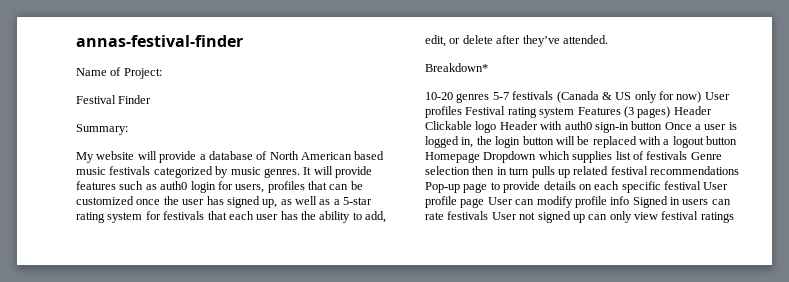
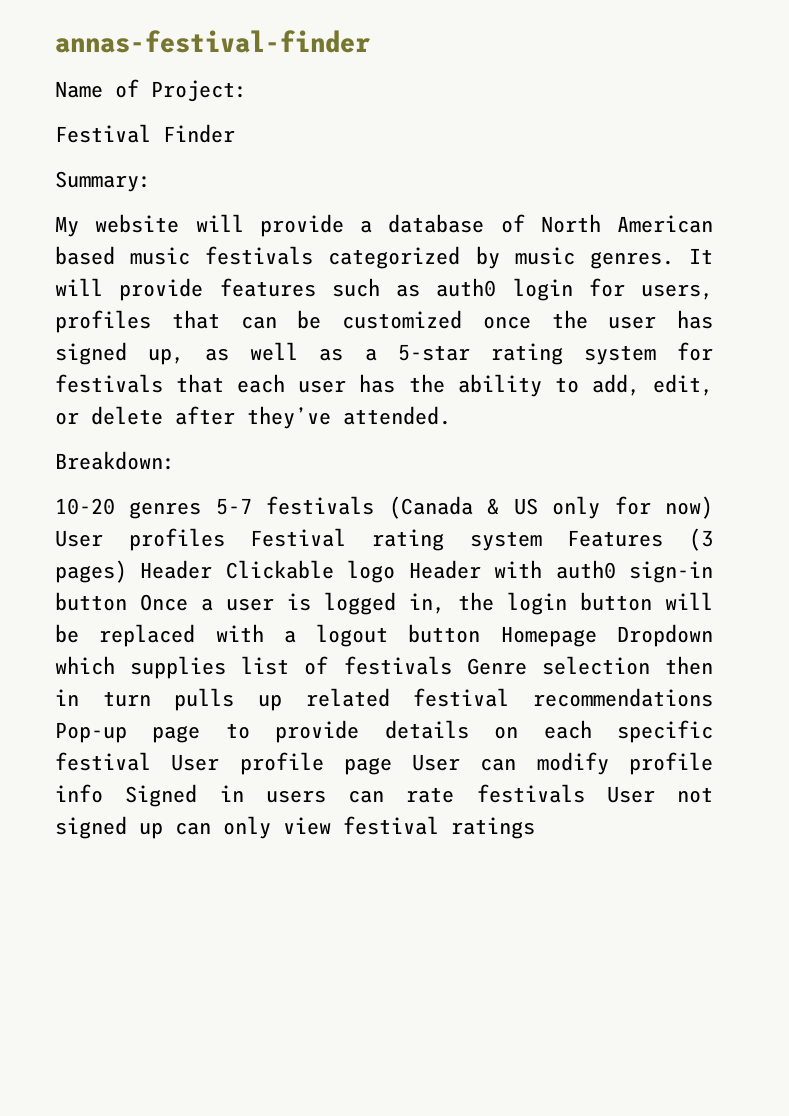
[425,63,488,72] Breakdown* -> [55,451,175,470] Breakdown:

